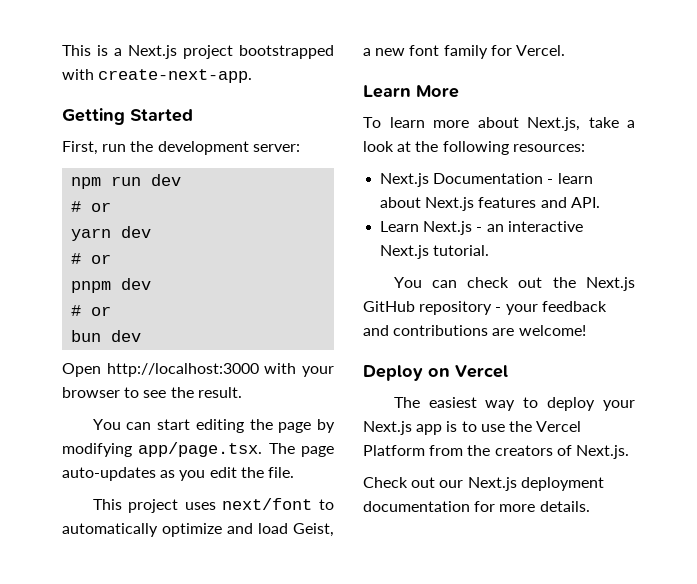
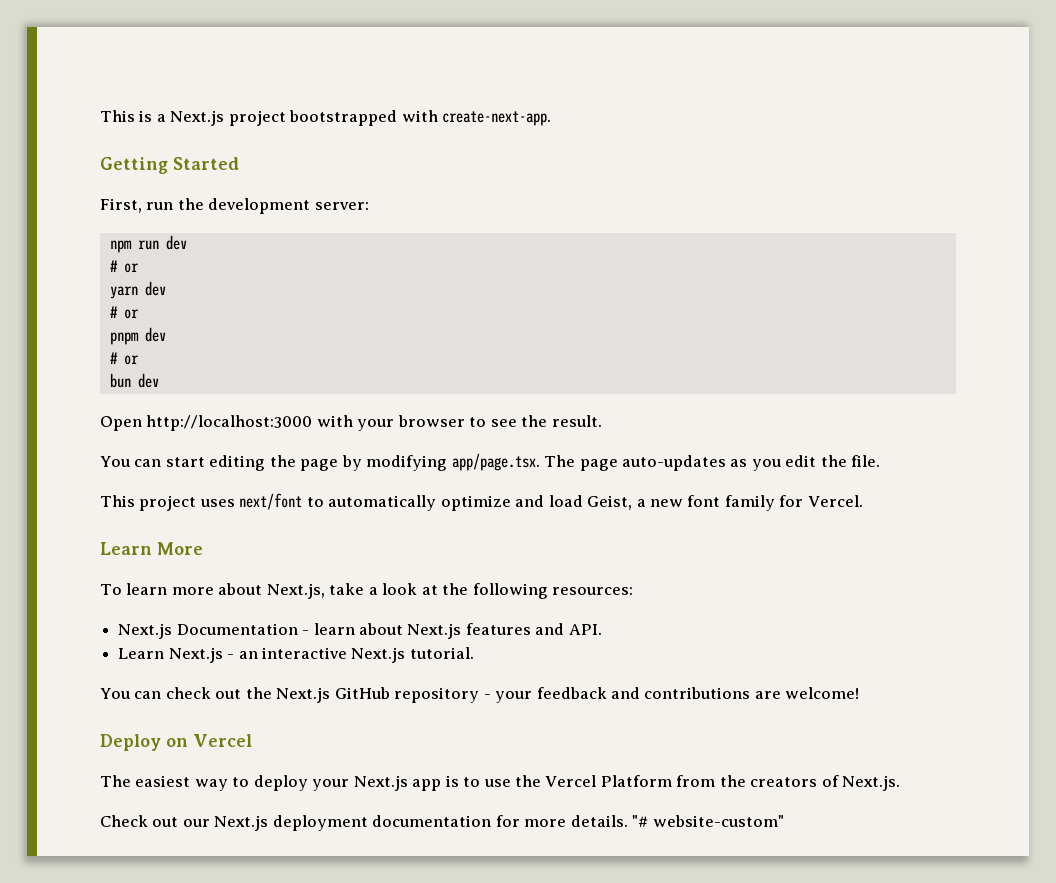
(590, 506) none -> [632,815,784,827] "# website-custom"

